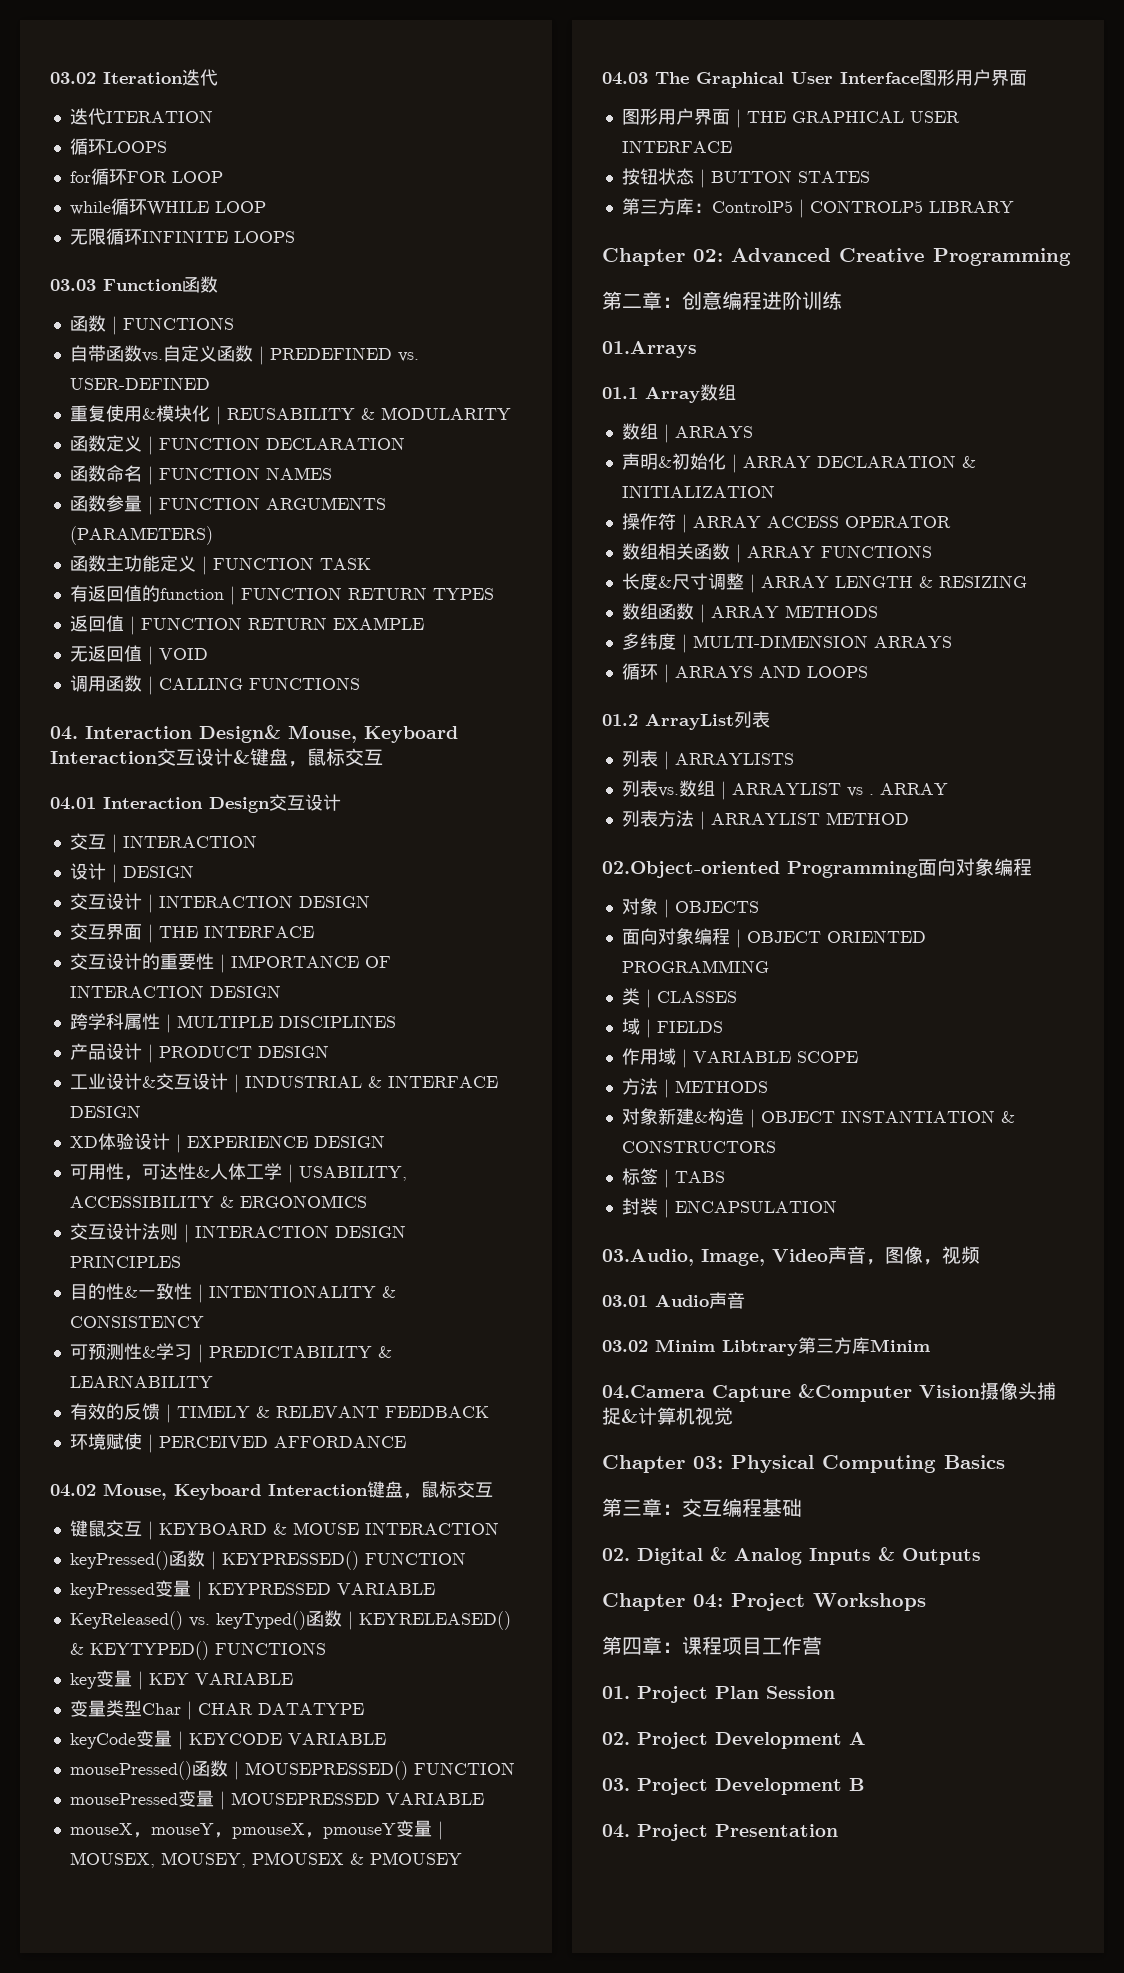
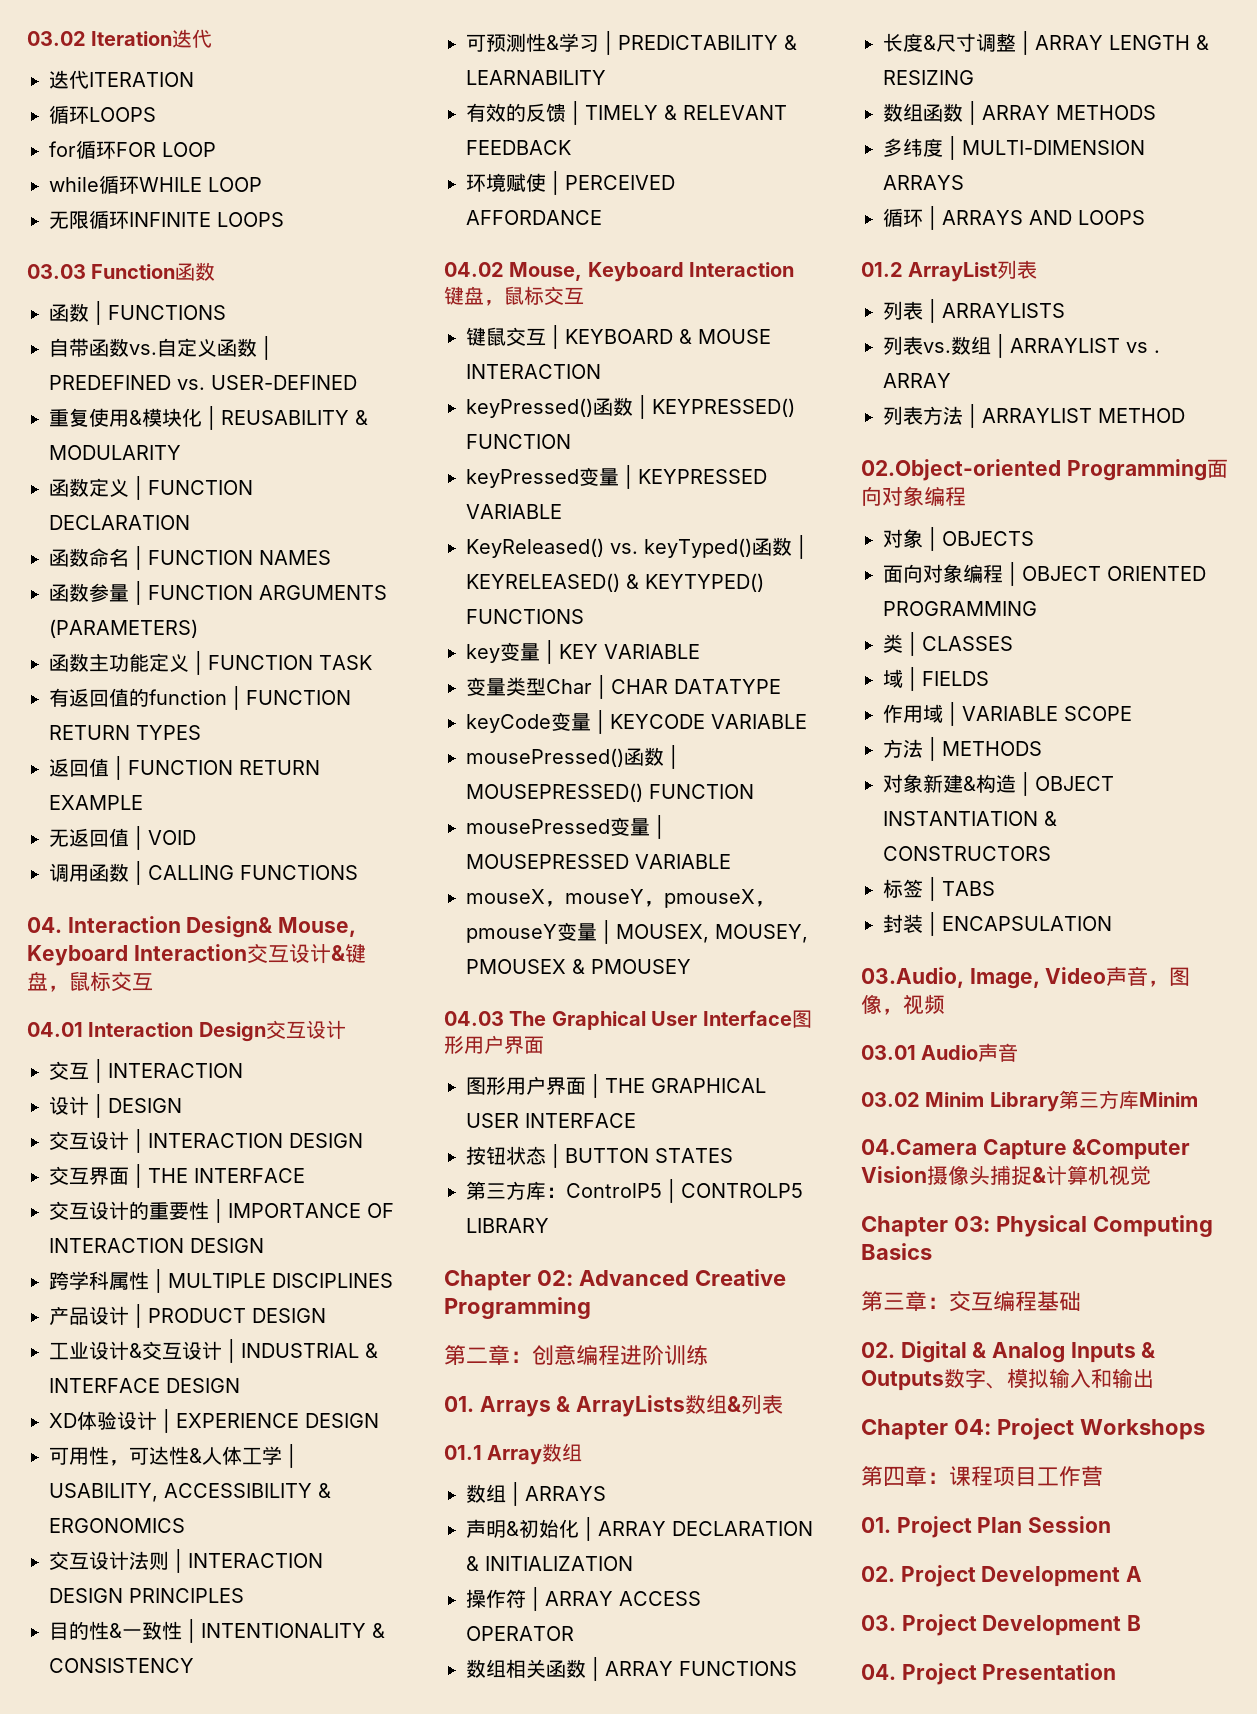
[602,341,697,358] 01.Arrays -> [444,1395,784,1417] 01. Arrays & ArrayLists数组&列表
[722,1340,798,1356] Libtrary -> [989,1092,1059,1112] Library
(981, 1556) none -> [944,1368,1154,1389] 数字、模拟输入和输出

